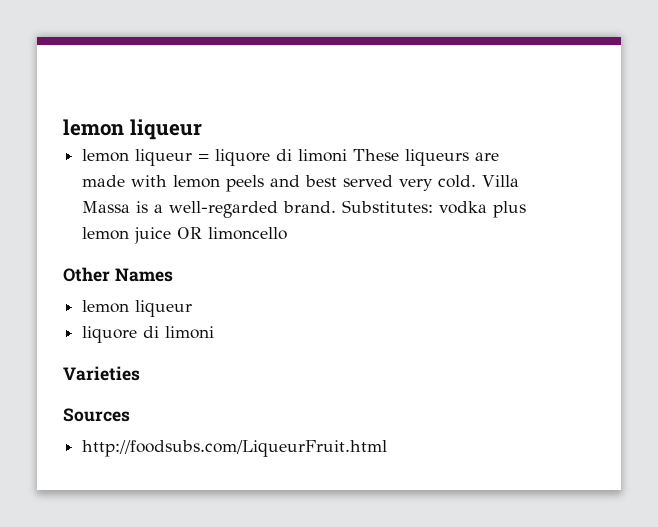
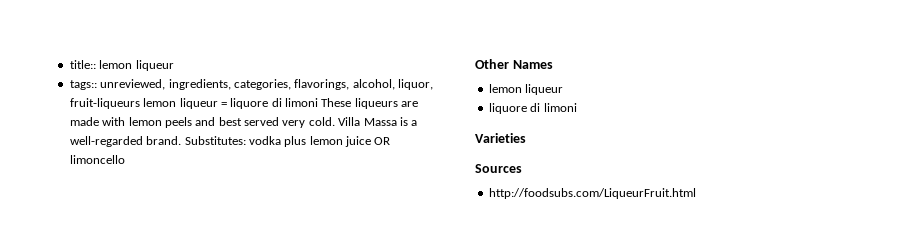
[63,119,202,140] lemon liqueur // -> [69,60,174,71] [69,79,433,90] [69,98,140,109] title:: lemon liqueur // tags:: unreviewed, ingredients, categories, flavorings, alcohol, liquor, fruit-liqueurs

